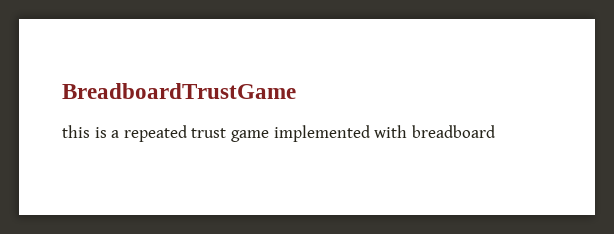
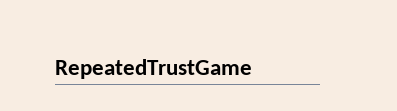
[62,83,296,99] [62,125,495,142] BreadboardTrustGame // this is a repeated trust game implemented with breadboard -> [55,59,252,79] RepeatedTrustGame

